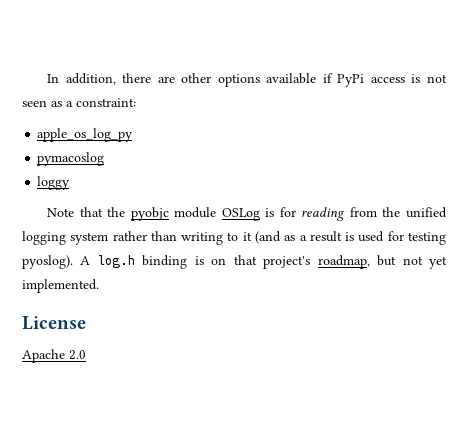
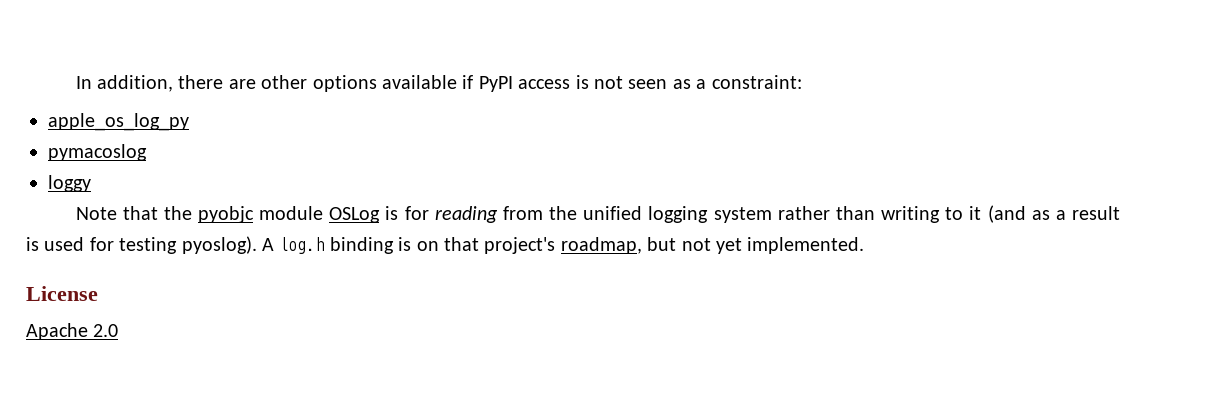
[337,74,365,87] PyPi -> [478,76,513,92] PyPI

